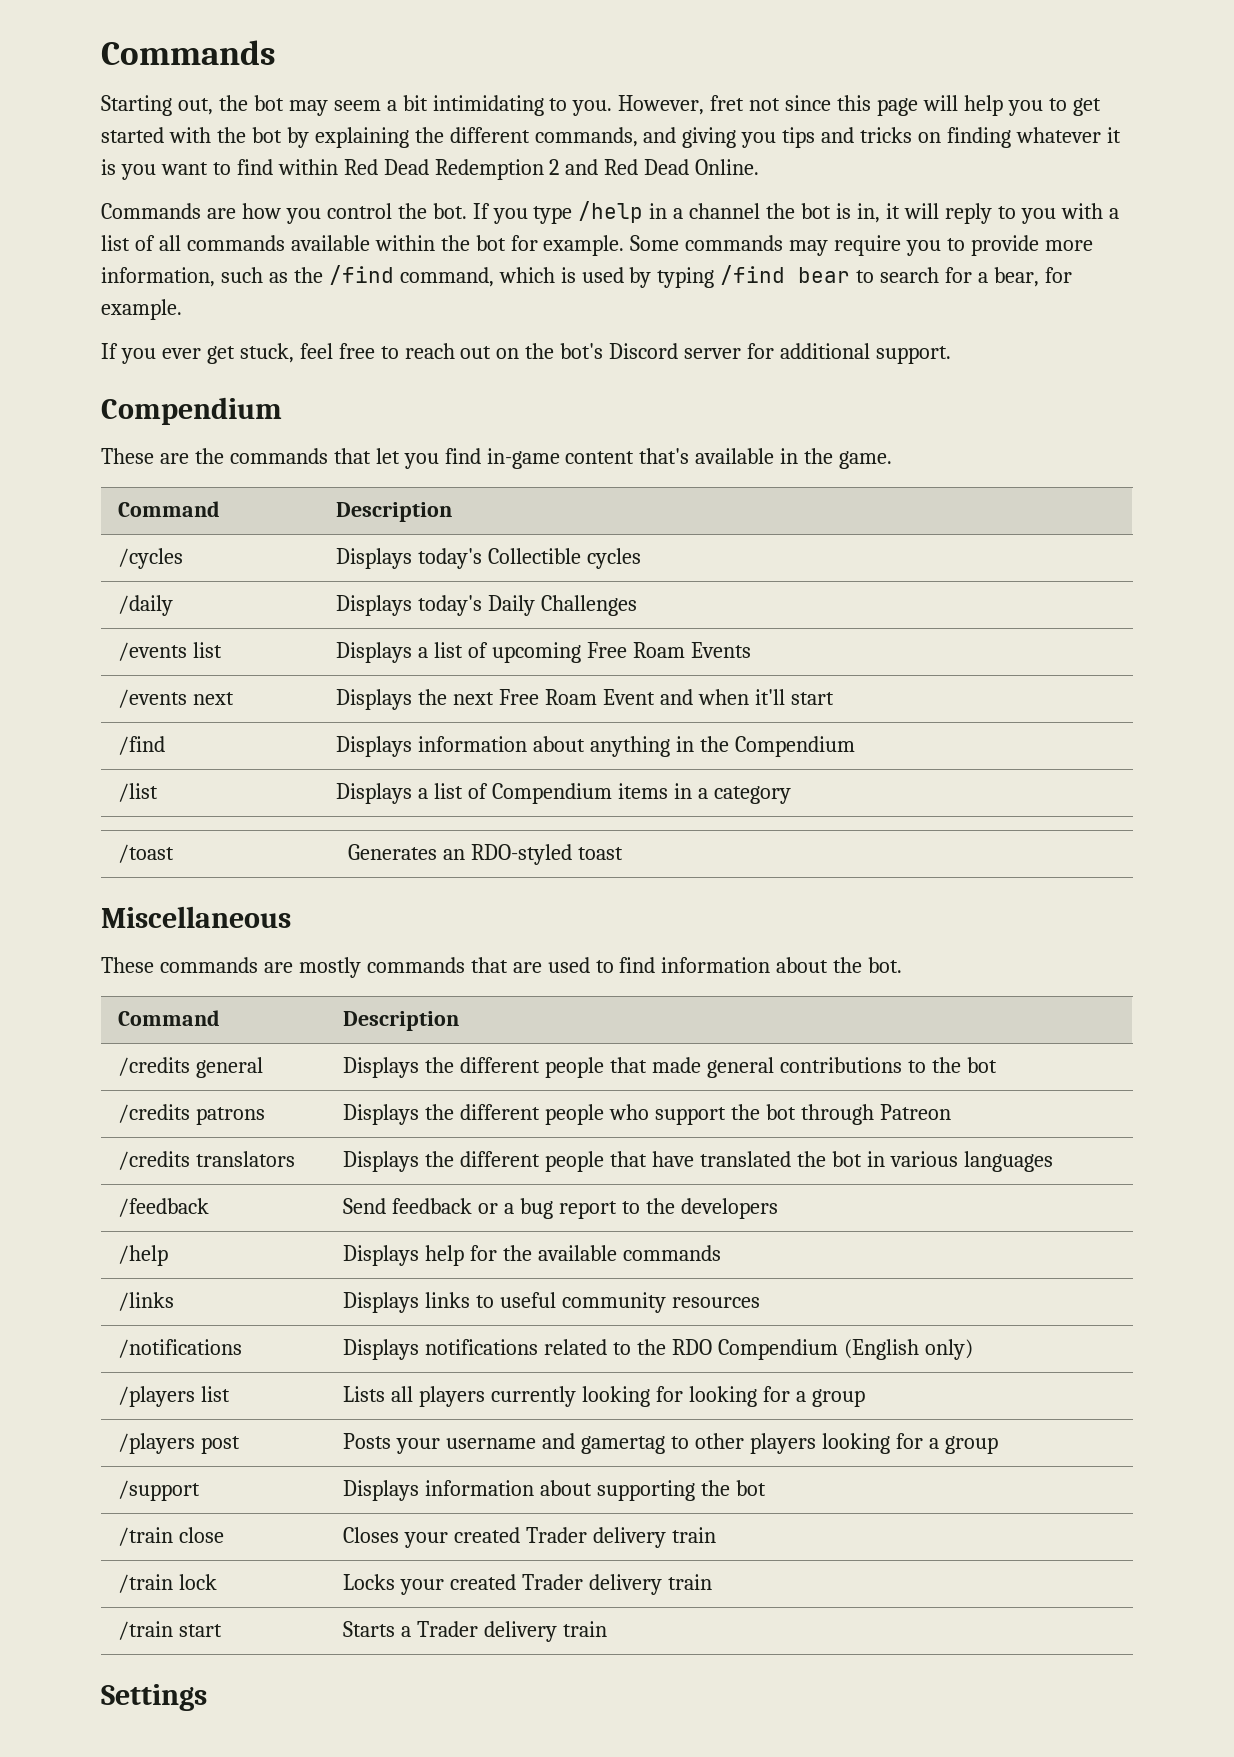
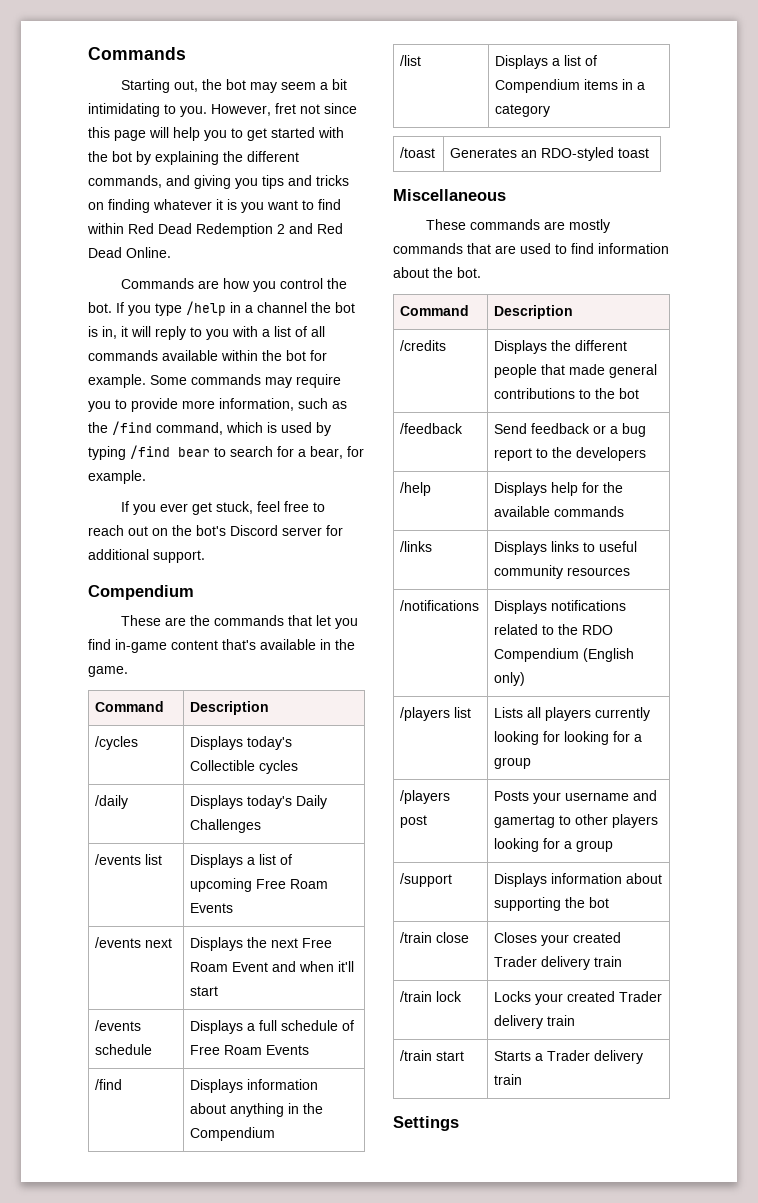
(834, 698) none -> [95,1020,142,1031] [95,1044,153,1055] [190,1020,355,1034] [190,1045,310,1055] // /events schedule | Displays a full schedule of Free Roam Events
[196,1057,264,1078] general -> (447, 345) none
[118,1104,266,1125] [343,1104,951,1125] [118,1151,296,1170] [343,1151,1053,1172] // /credits patrons | Displays the different people who support the bot through Patreon // /credits translators | Displays the different people that have translated the bot in various languages -> (640, 393) none

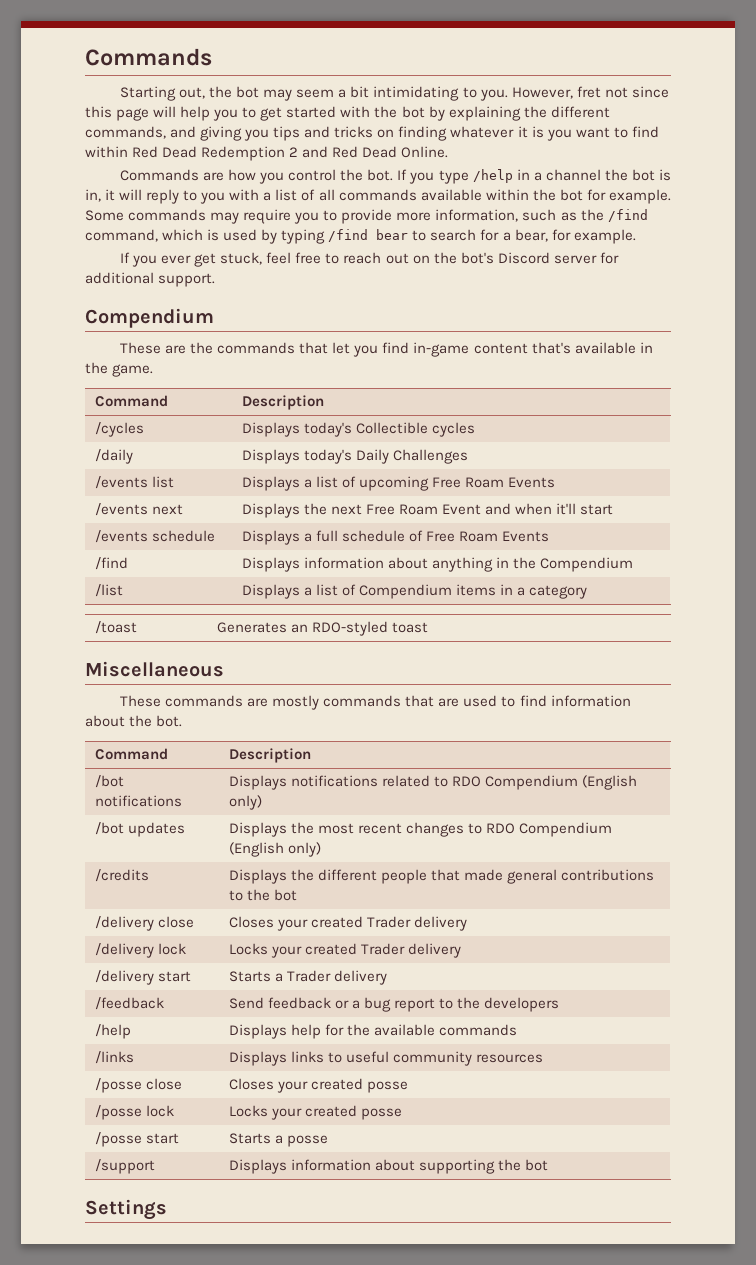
(574, 312) none -> [94,775,124,788] [94,795,182,807] [228,775,638,790] [228,795,262,810] [94,822,185,837] [228,822,613,837] [228,842,321,857] // /bot notifications | Displays notifications related to RDO Compendium (English only) // /bot updates | Displays the most recent changes to RDO Compendium (English only)
(640, 393) none -> [94,916,194,931] [228,916,467,931] [94,943,186,958] [228,943,461,958] [94,970,191,985] [228,970,387,985] // /delivery close | Closes your created Trader delivery // /delivery lock | Locks your created Trader delivery // /delivery start | Starts a Trader delivery
[400,600,480,611] [494,600,627,614] [494,624,614,635] [494,648,635,662] [494,672,526,686] [400,707,472,721] [494,707,651,721] [494,731,643,745] [494,757,532,769] [400,790,451,804] [400,815,428,828] [494,790,658,804] [494,814,659,828] [494,838,614,852] /notifications | Displays notifications related to the RDO Compendium (English only) // /players list | Lists all players currently looking for looking for a group // /players post | Posts your username and gamertag to other players looking for a group -> [94,1078,182,1093] [228,1078,408,1093] [94,1105,174,1120] [228,1105,402,1120] [94,1132,179,1147] [228,1133,328,1147] /posse close | Closes your created posse // /posse lock | Locks your created posse // /posse start | Starts a posse
[400,932,470,943] [494,932,622,946] [494,956,623,970] [400,991,463,1002] [494,991,663,1005] [494,1015,576,1029] [400,1050,465,1061] [494,1050,644,1064] [494,1074,523,1085] // /train close | Closes your created Trader delivery train // /train lock | Locks your created Trader delivery train // /train start | Starts a Trader delivery train -> (549, 1165) none

